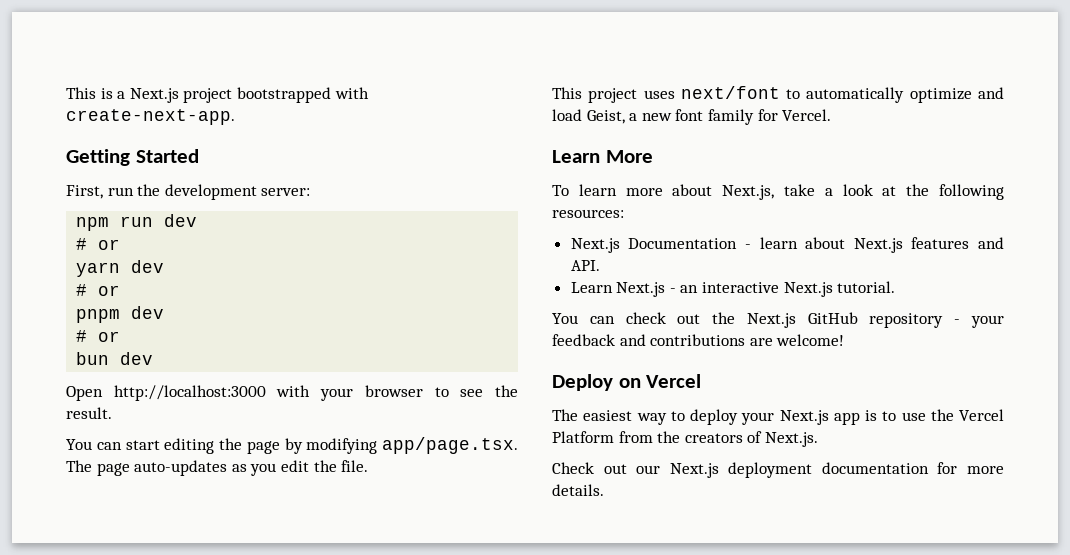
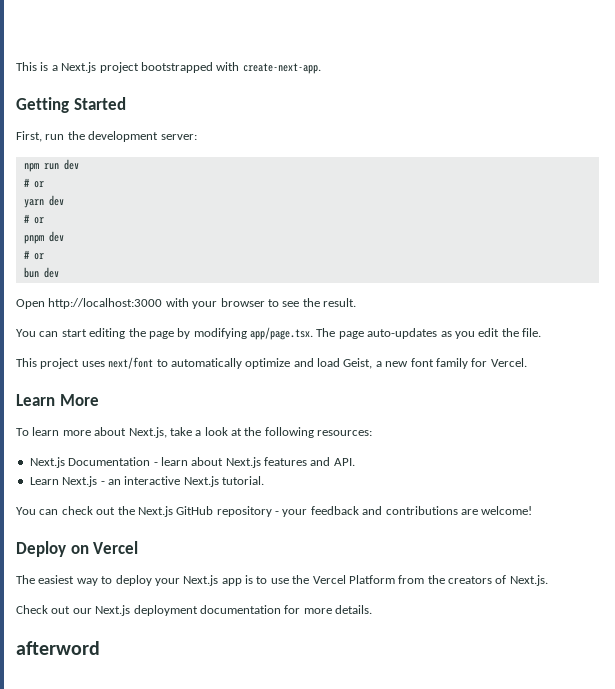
(604, 490) none -> [16,641,100,655] // afterword

